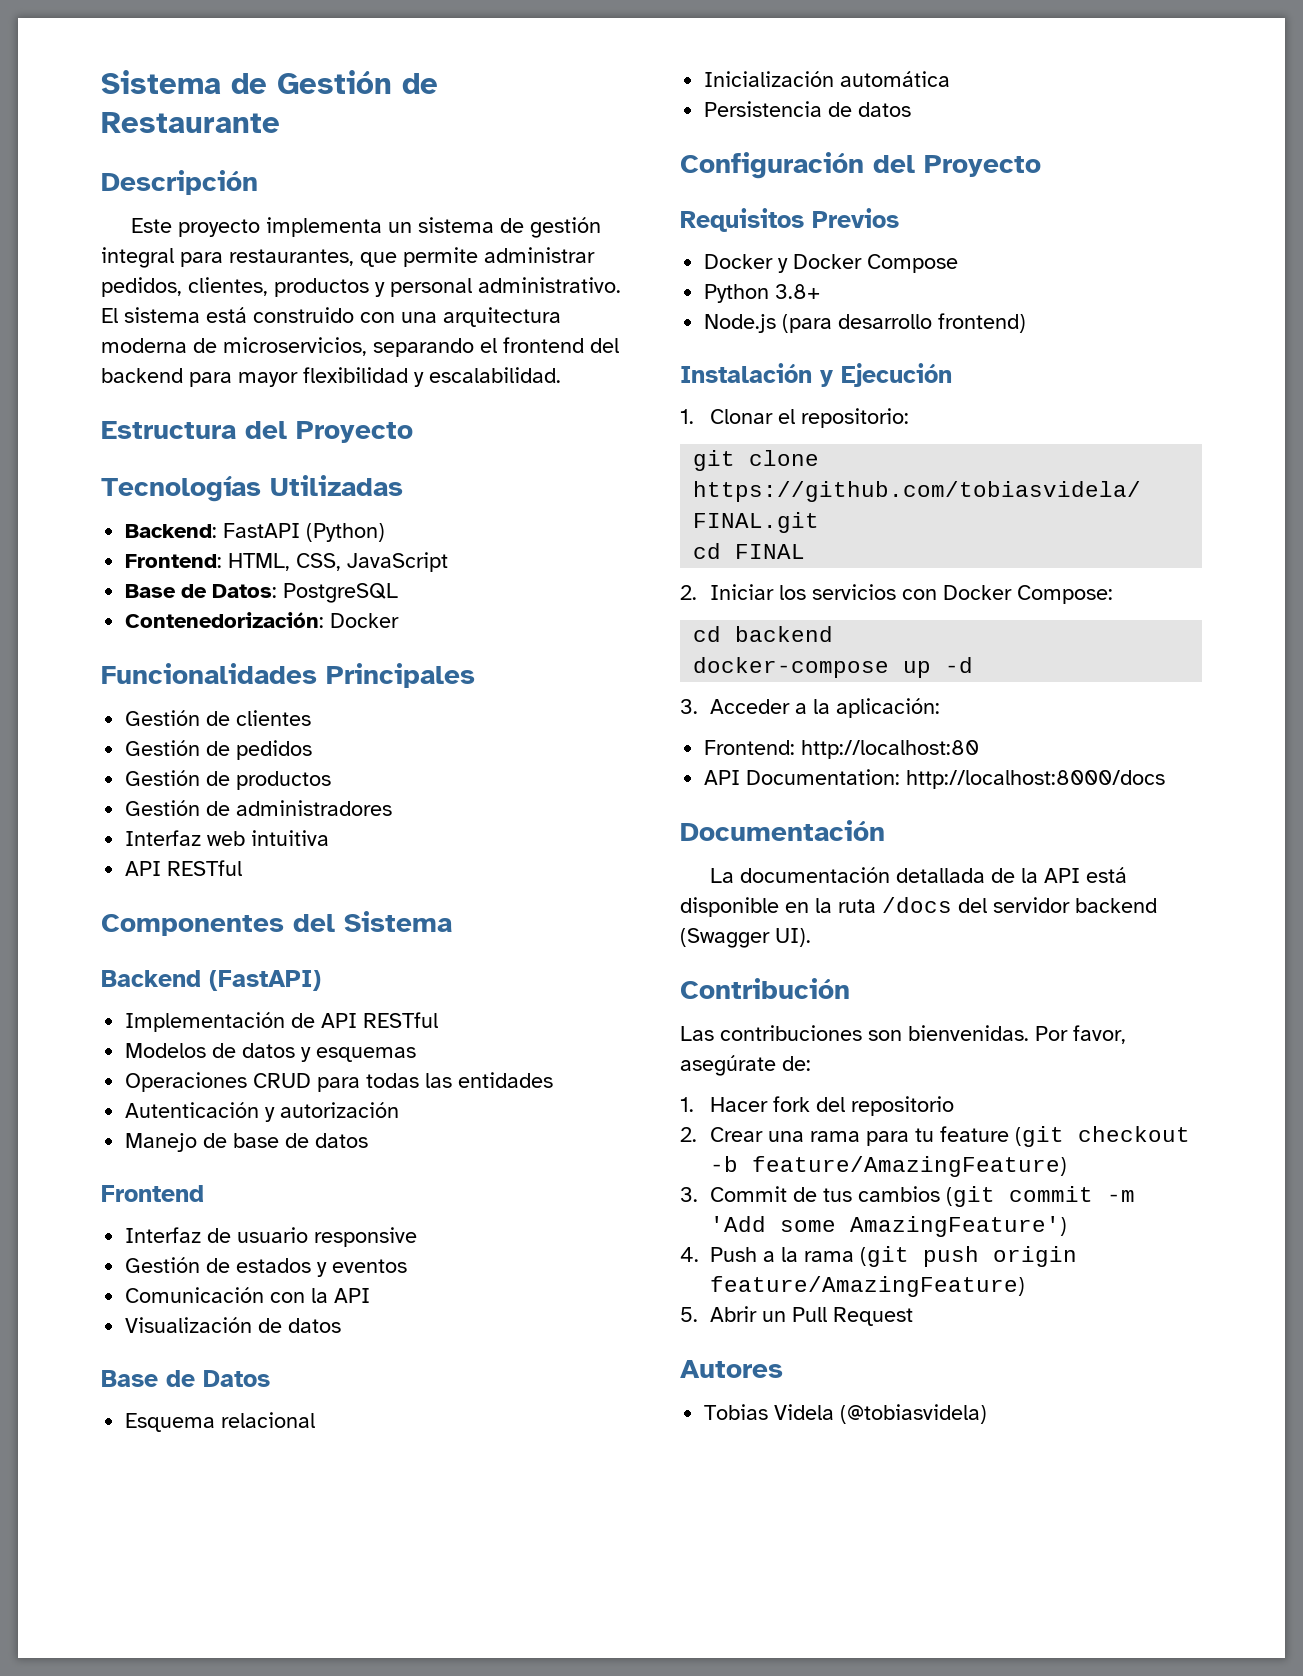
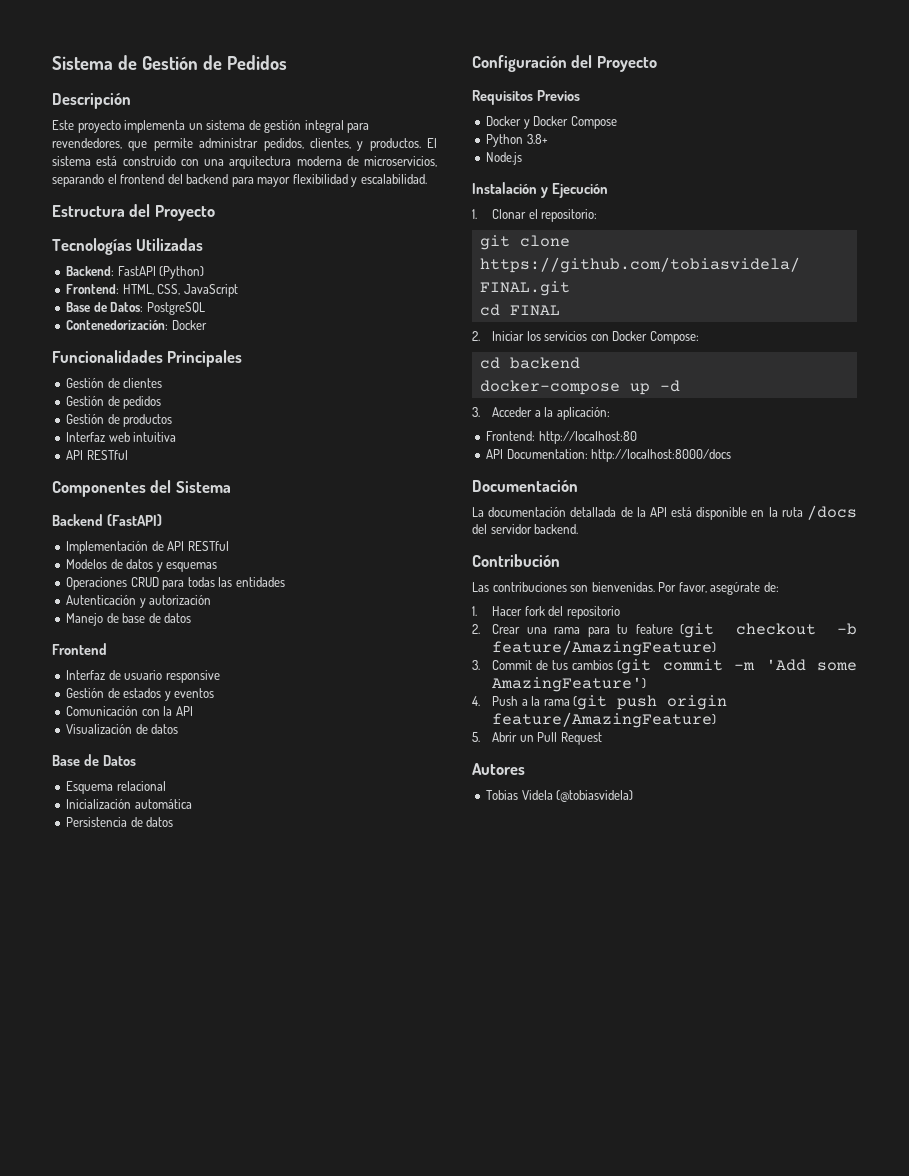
[101,112,280,133] Restaurante -> [226,55,287,70] Pedidos
[229,249,354,266] restaurantes, -> [52,138,122,149] revendedores,
[274,277,621,297] productos y personal administrativo. -> [357,138,421,151] y productos.
[125,800,393,816] // Gestión de administradores -> (173, 420) none
[782,313,1027,333] (para desarrollo frontend) -> (523, 158) none
[1075,898,1157,913] [680,928,811,948] backend (Swagger UI). -> [534,524,579,534] backend.

